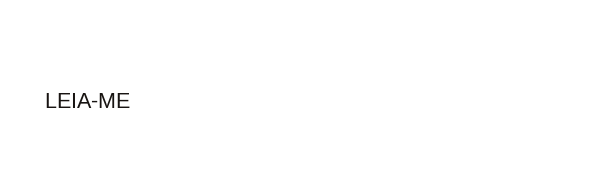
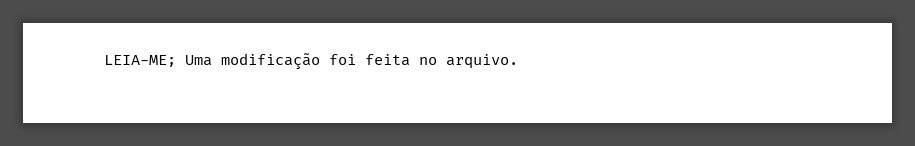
[45,93,130,108] LEIA-ME -> [104,53,518,70] LEIA-ME; Uma modificação foi feita no arquivo.

